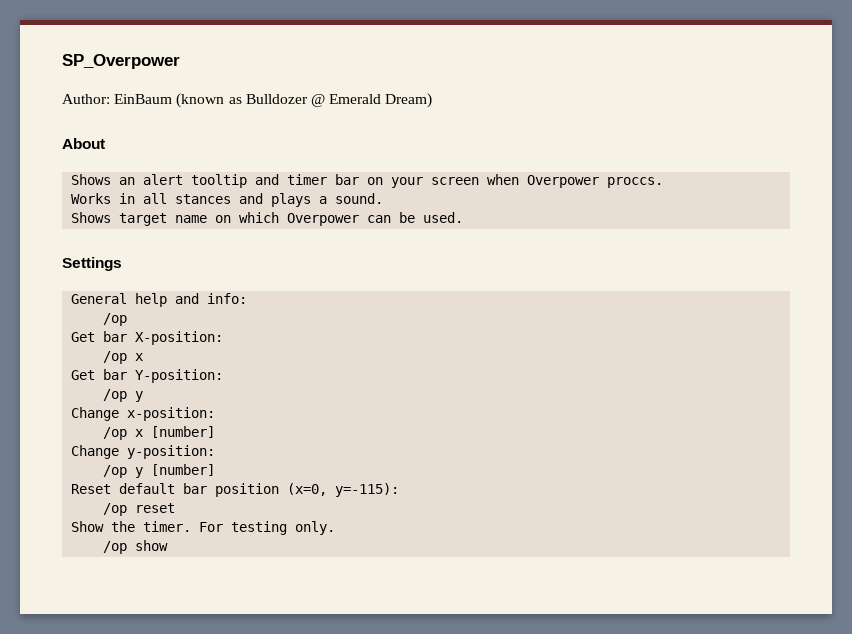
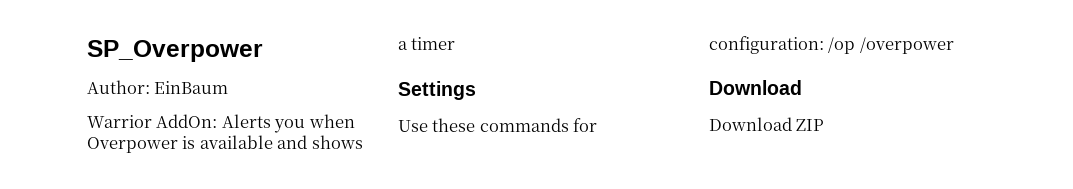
[176,93,433,108] [62,138,105,149] [71,174,664,188] [71,193,384,207] [71,212,464,226] [62,257,122,271] [71,293,248,307] [103,313,128,326] [71,331,224,345] [103,351,144,364] [71,369,224,383] [103,389,144,402] [71,407,216,421] [103,426,216,440] [71,445,216,459] [103,464,216,478] [71,483,400,497] [103,503,176,516] [71,521,336,535] [103,540,169,554] (known as Bulldozer @ Emerald Dream) // About // Shows an alert tooltip and timer bar on your screen when Overpower proccs. // Works in all stances and plays a sound. // Shows target name on which Overpower can be used. // Settings // General help and info: // /op // Get bar X-position: // /op x // Get bar Y-position: // /op y // Change x-position: // /op x [number] // Change y-position: // /op y [number] // Reset default bar position (x=0, y=-115): // /op reset // Show the timer. For testing only. // /op show -> [87,114,355,133] [87,135,363,153] [398,37,456,50] [398,81,476,100] [398,118,598,132] [709,36,954,54] [709,80,802,95] [709,117,825,131] // Warrior AddOn: Alerts you when Overpower is available and shows a timer // Settings // Use these commands for configuration: /op /overpower // Download // Download ZIP

